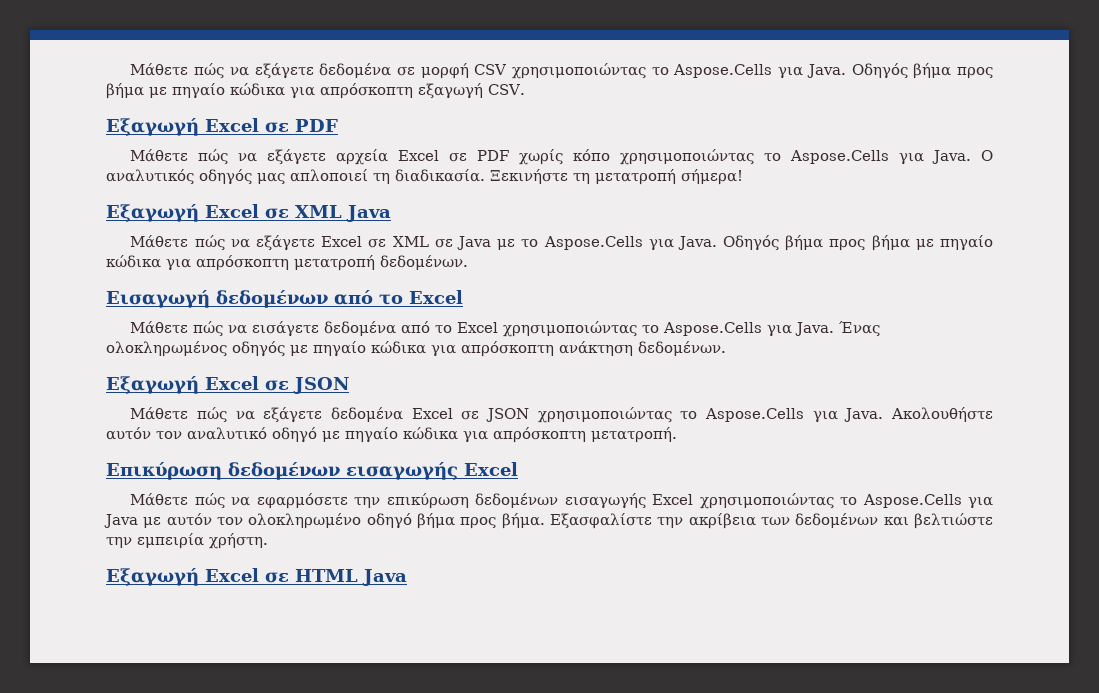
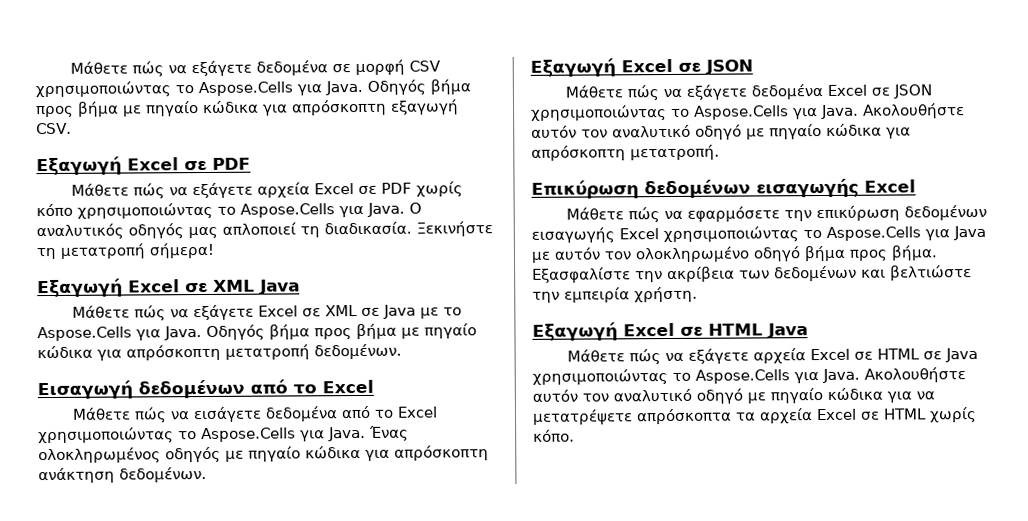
(407, 577) none -> [566,348,978,365] [532,367,966,385] [532,387,935,404] [532,407,977,425] [533,429,575,442] // Μάθετε πώς να εξάγετε αρχεία Excel σε HTML σε Java χρησιμοποιώντας το Aspose.Cells για Java. Ακολουθήστε αυτόν τον αναλυτικό οδηγό με πηγαίο κώδικα για να μετατρέψετε απρόσκοπτα τα αρχεία Excel σε HTML χωρίς κόπο.

